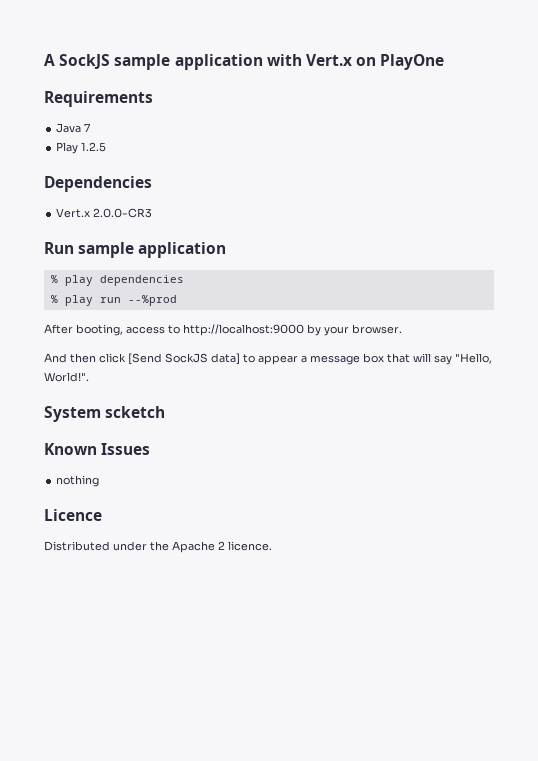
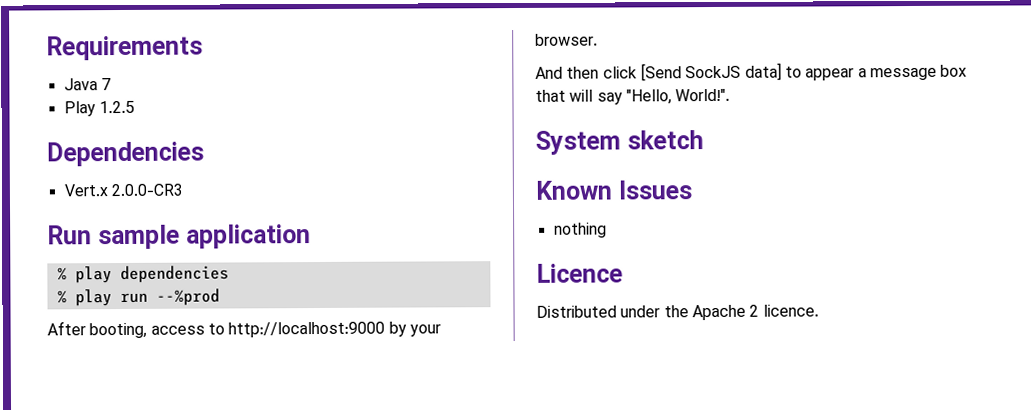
[44,54,445,70] A SockJS sample application with Vert.x on PlayOne // -> (46, 48) none
[105,406,166,418] scketch -> [626,130,704,150] sketch

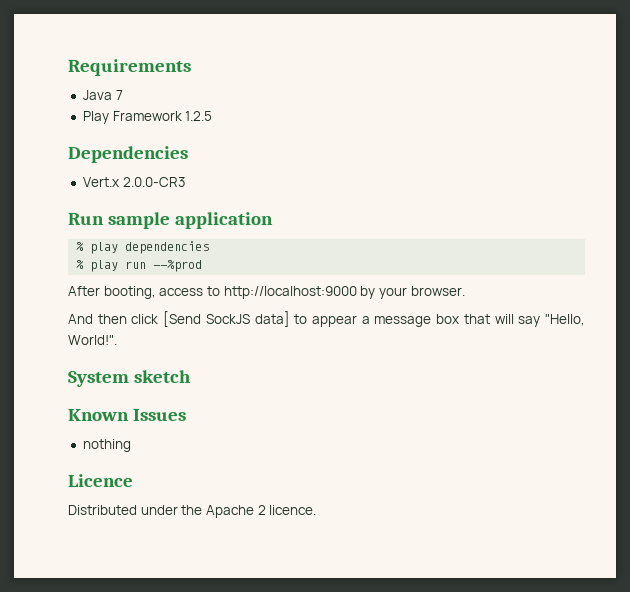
(96, 109) none -> [112,111,182,121] Framework

